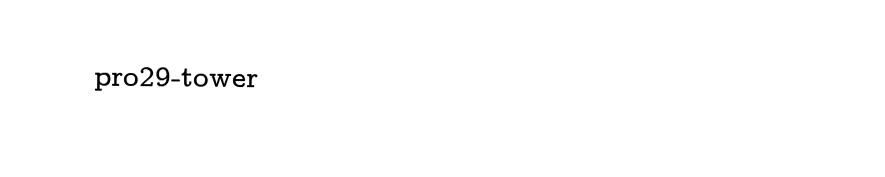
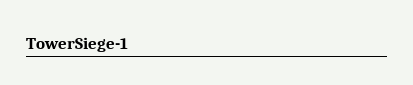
[93,66,259,93] pro29-tower -> [26,37,128,52] TowerSiege-1

